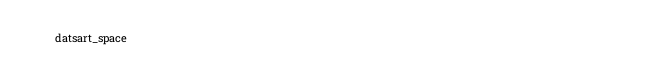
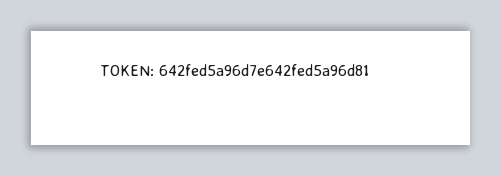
[55,33,127,45] datsart_space -> [100,64,369,76] TOKEN: 642fed5a96d7e642fed5a96d81

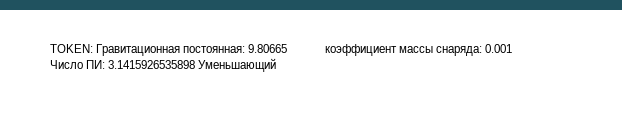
[159,64,369,76] 642fed5a96d7e642fed5a96d81 -> [96,44,288,56] [50,58,277,72] [325,44,513,56] Гравитационная постоянная: 9.80665 Число ПИ: 3.1415926535898 Уменьшающий коэффициент массы снаряда: 0.001

